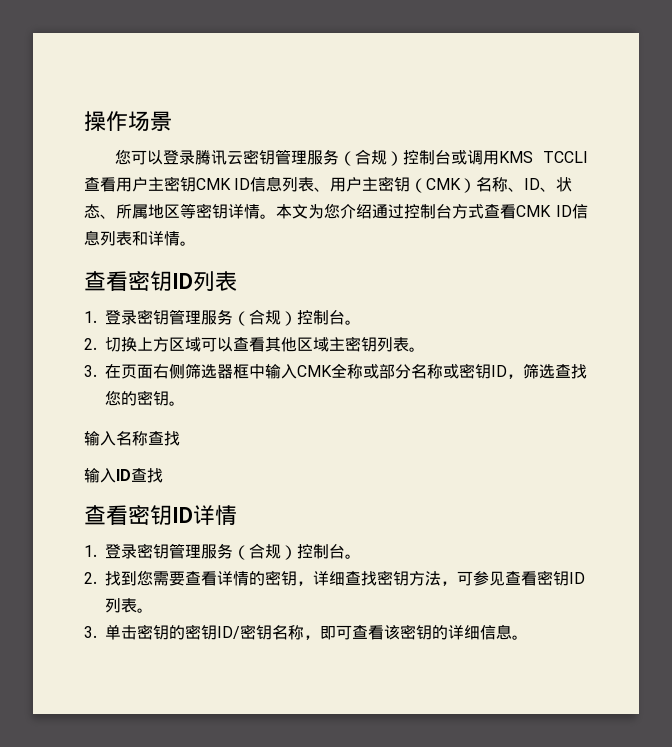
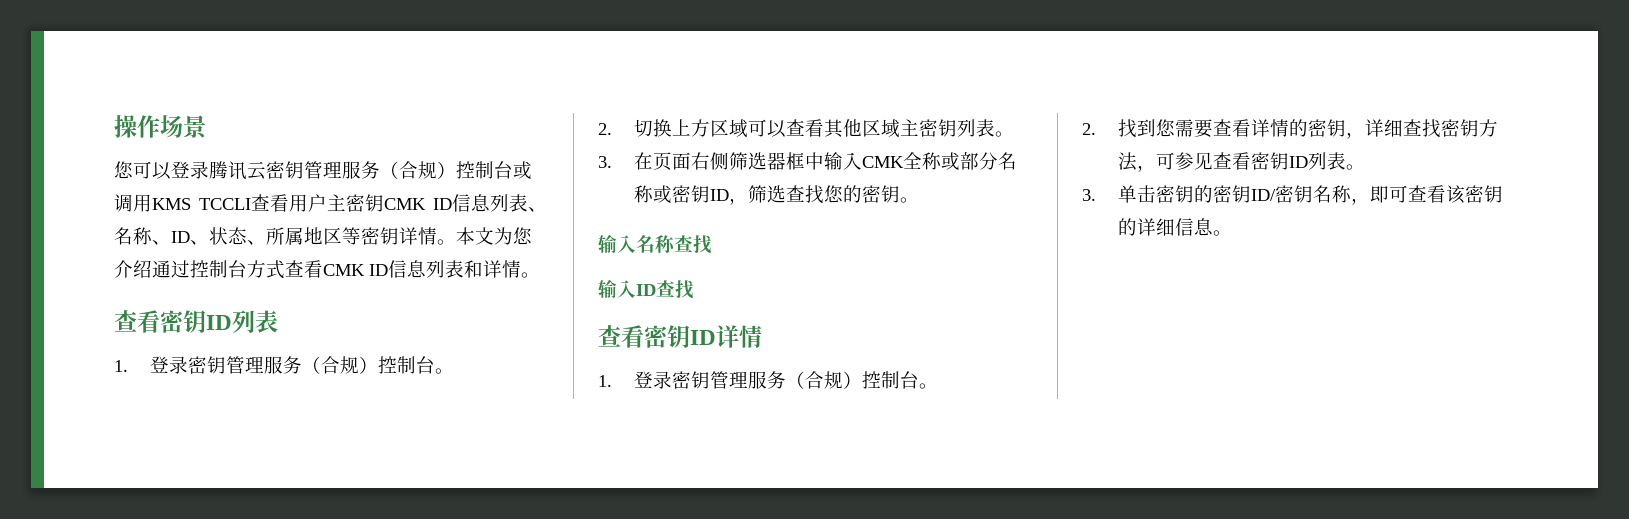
[330,176,477,193] 用户主密钥（CMK） -> (547, 209) none

